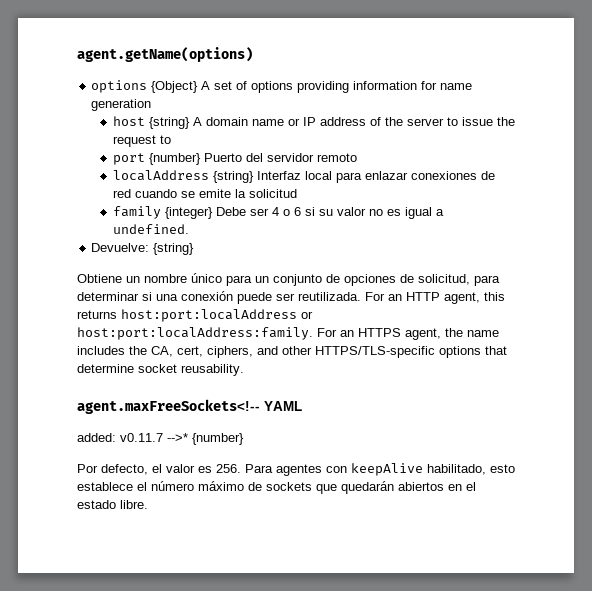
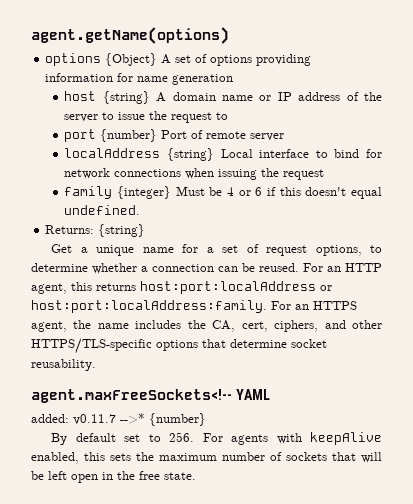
[203,153,357,162] [112,170,495,183] [112,189,297,198] [112,206,444,219] Puerto del servidor remoto // localAddress {string} Interfaz local para enlazar conexiones de red cuando se emite la solicitud // family {integer} Debe ser 4 o 6 si su valor no es igual a -> [161,130,285,141] [64,148,383,161] [64,168,325,180] [64,186,383,199] Port of remote server // localAddress {string} Local interface to bind for network connections when issuing the request // family {integer} Must be 4 or 6 if this doesn't equal
[91,243,150,252] Devuelve: -> [45,225,95,234] Returns:
[77,273,500,286] [77,291,361,304] Obtiene un nombre único para un conjunto de opciones de solicitud, para determinar si una conexión puede ser reutilizada. -> [51,244,382,256] [31,263,299,274] Get a unique name for a set of request options, to determine whether a connection can be reused.
[77,463,515,476] [77,481,476,494] [77,500,148,509] Por defecto, el valor es 256. Para agentes con keepAlive habilitado, esto establece el número máximo de sockets que quedarán abiertos en el estado libre. -> [51,432,382,445] [31,452,382,464] [31,471,196,483] By default set to 256. For agents with keepAlive enabled, this sets the maximum number of sockets that will be left open in the free state.

